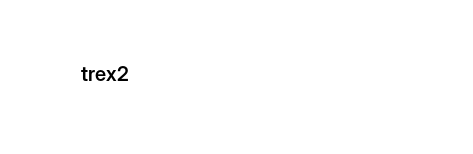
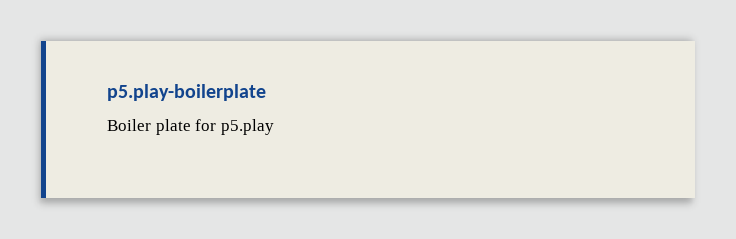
[81,66,129,81] trex2 -> [107,84,266,101] [107,119,274,135] p5.play-boilerplate // Boiler plate for p5.play

